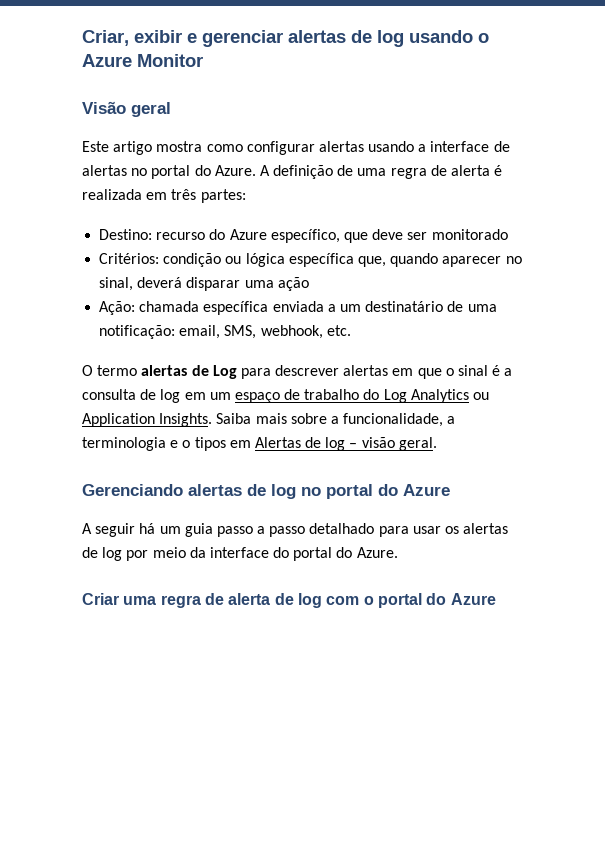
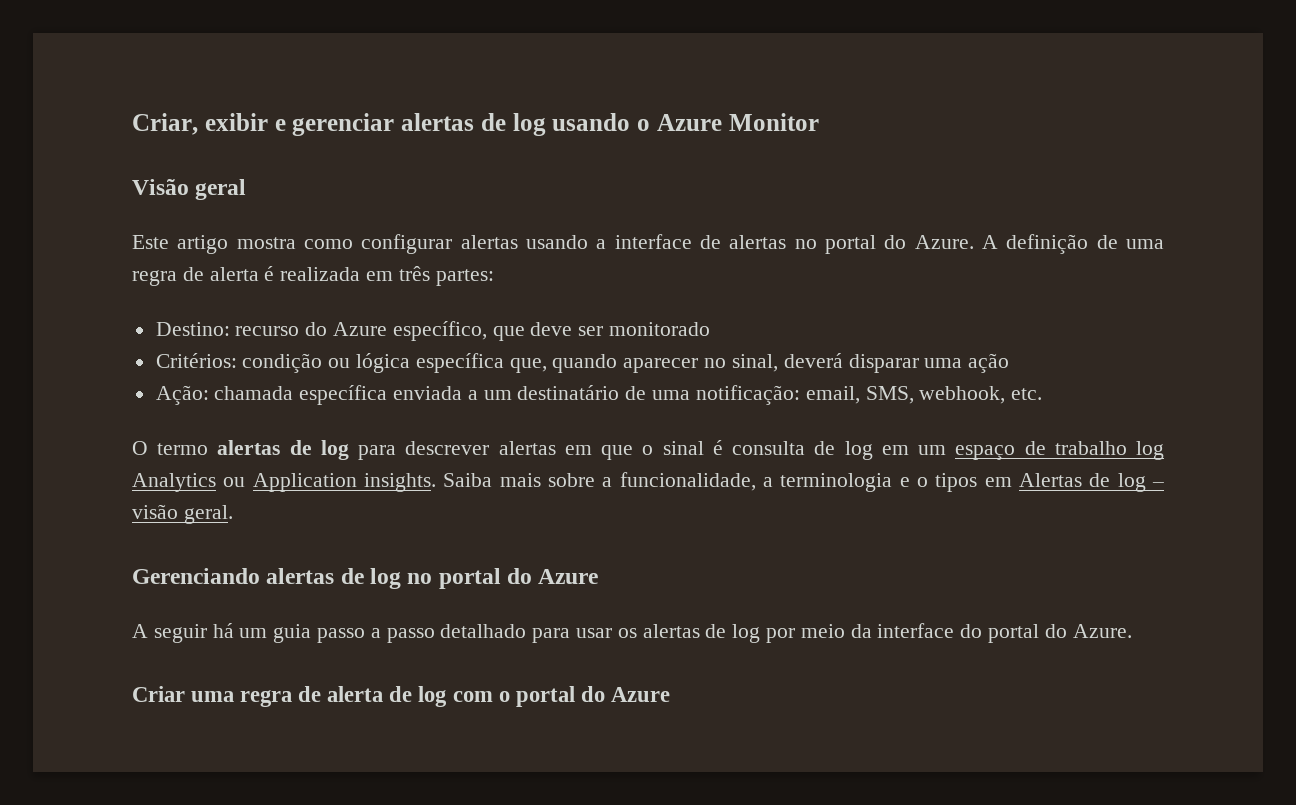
[212,365,237,379] Log -> [320,440,349,460] log
[504,368,513,376] a -> (723, 447) none
[363,389,407,403] do Log -> [1135,441,1164,460] log
[159,413,213,427] Insights. -> [364,473,436,492] insights.

